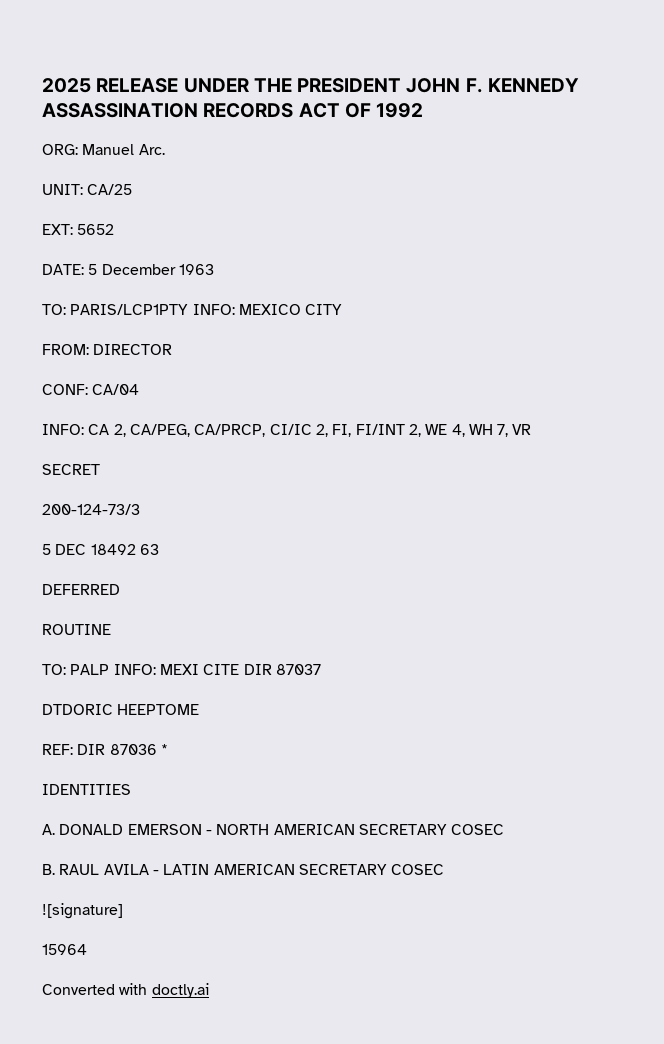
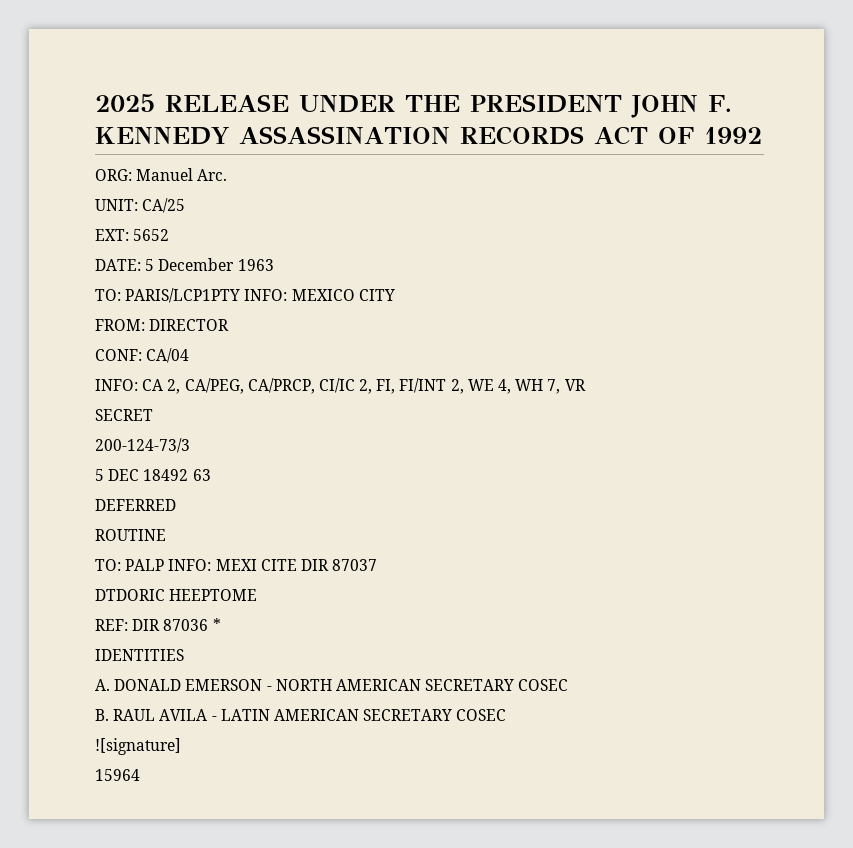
[42,983,209,998] // Converted with doctly.ai -> (140, 775) none

